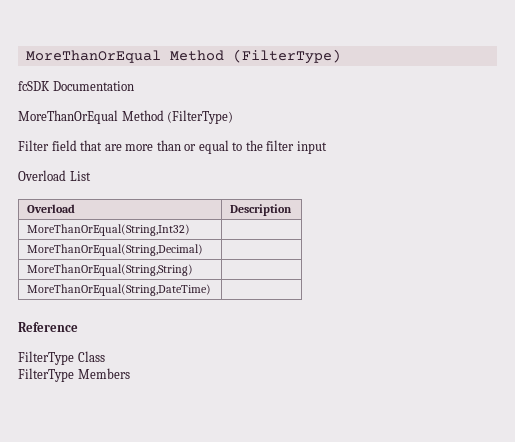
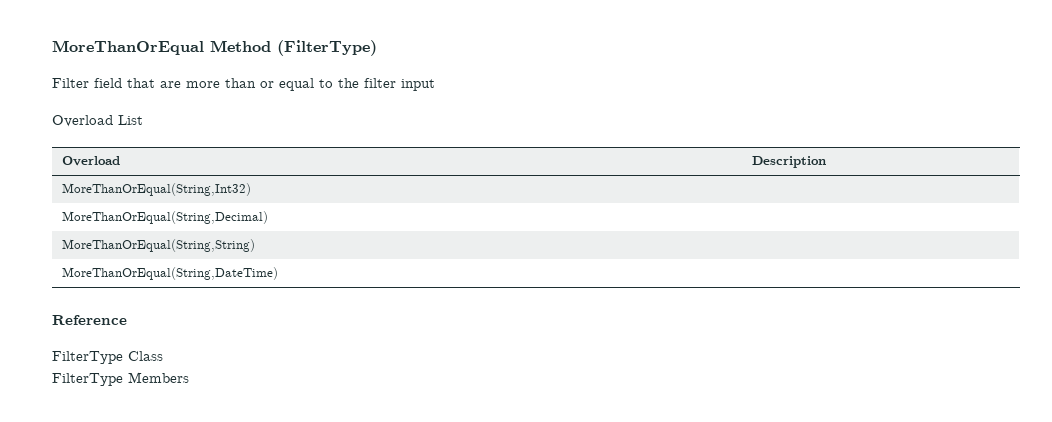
[25,49,341,64] [18,81,134,91] [18,110,234,124] MoreThanOrEqual Method (FilterType) // fcSDK Documentation // MoreThanOrEqual Method (FilterType) -> [52,40,377,56] MoreThanOrEqual Method (FilterType)

